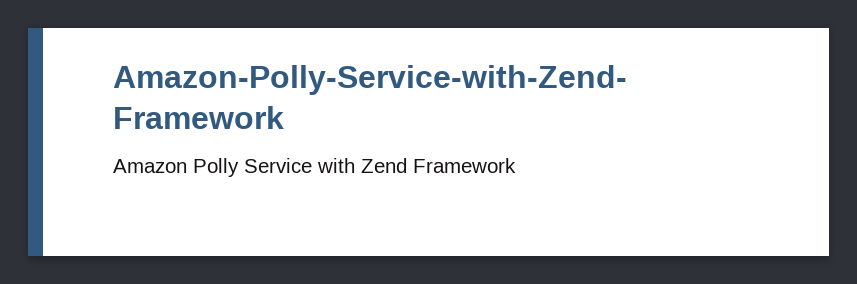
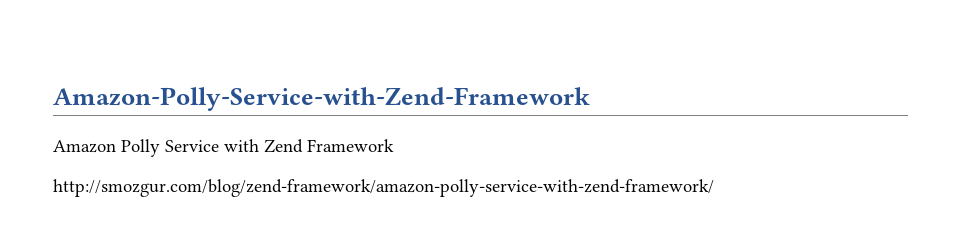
(516, 165) none -> [53,179,714,197] // http://smozgur.com/blog/zend-framework/amazon-polly-service-with-zend-framework/

